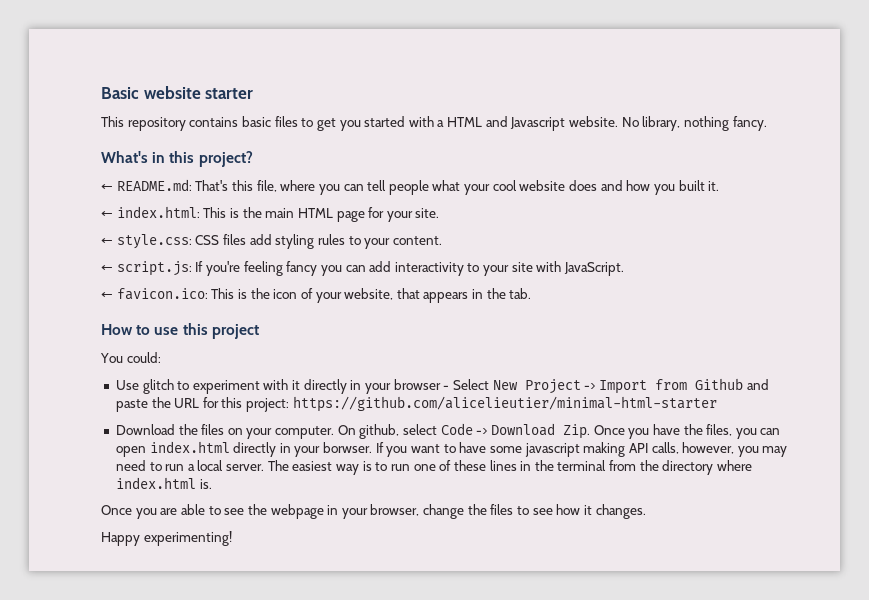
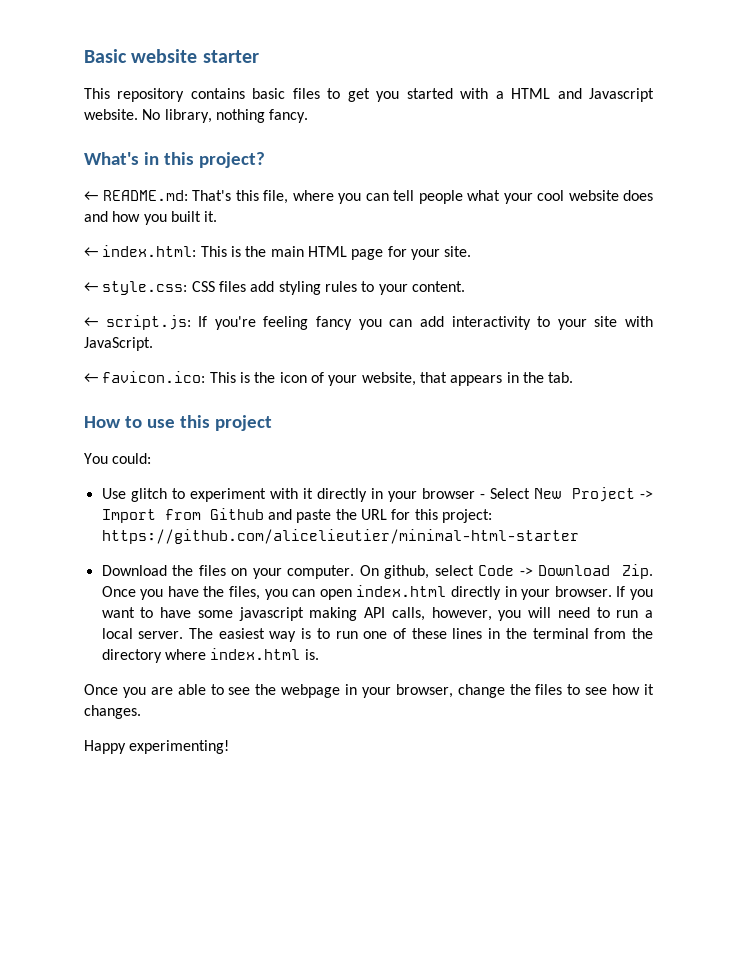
[323,442,373,453] borwser. -> [554,586,612,597] browser.
[762,446,788,457] may -> [528,607,552,618] will

